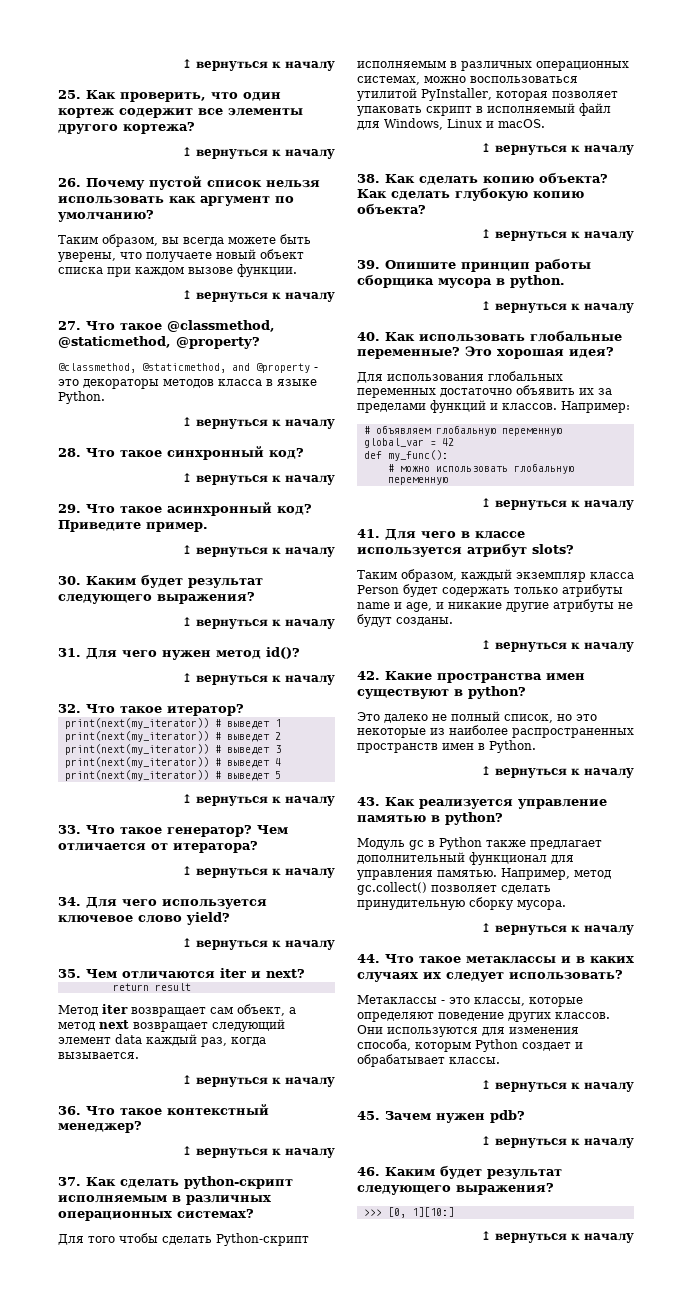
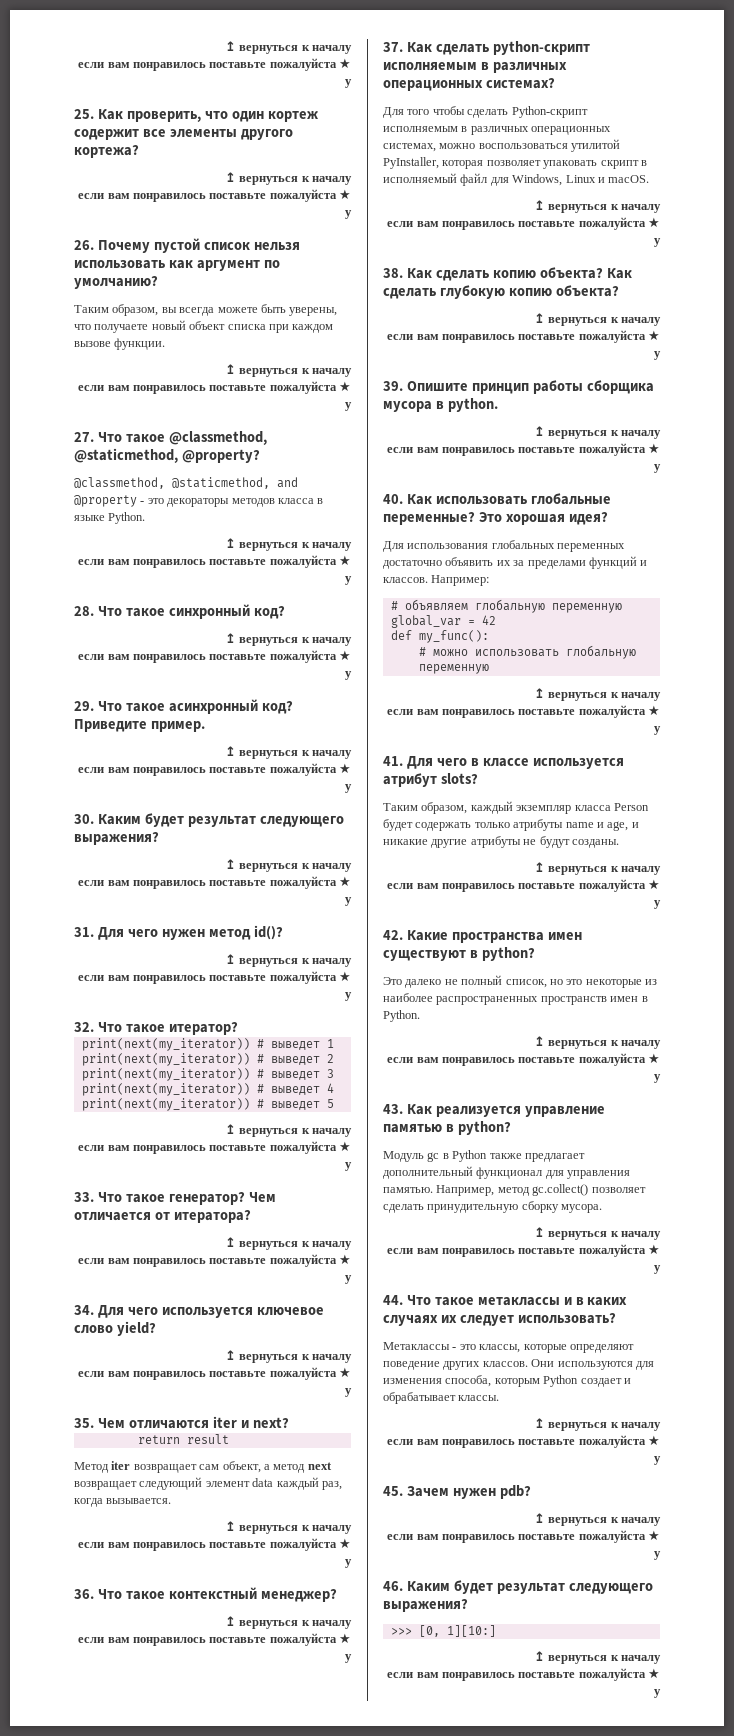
[182,59,335,71] ↥ вернуться к началу -> [224,41,352,54] [78,58,351,71] [345,79,352,88] ↥ вернуться к началу // если вам понравилось поставьте пожалуйста ★ у
(335, 154) none -> [78,189,351,202] [345,210,352,219] // если вам понравилось поставьте пожалуйста ★ у
(335, 297) none -> [78,381,351,394] [345,402,352,411] // если вам понравилось поставьте пожалуйста ★ у
(335, 424) none -> [78,555,351,568] [345,576,352,585] // если вам понравилось поставьте пожалуйста ★ у
(335, 480) none -> [78,650,351,663] [345,671,352,680] // если вам понравилось поставьте пожалуйста ★ у
(335, 552) none -> [78,763,351,776] [345,784,352,793] // если вам понравилось поставьте пожалуйста ★ у
(335, 624) none -> [78,876,351,889] [345,897,352,906] // если вам понравилось поставьте пожалуйста ★ у
(335, 680) none -> [78,971,351,984] [345,992,352,1001] // если вам понравилось поставьте пожалуйста ★ у
(335, 801) none -> [78,1141,351,1154] [345,1162,352,1171] // если вам понравилось поставьте пожалуйста ★ у
(335, 873) none -> [78,1254,351,1267] [345,1275,352,1284] // если вам понравилось поставьте пожалуйста ★ у
(335, 945) none -> [78,1367,351,1380] [345,1388,352,1397] // если вам понравилось поставьте пожалуйста ★ у
(335, 1082) none -> [78,1538,351,1551] [345,1559,352,1568] // если вам понравилось поставьте пожалуйста ★ у
(335, 1153) none -> [78,1633,351,1646] [345,1654,352,1663] // если вам понравилось поставьте пожалуйста ★ у
(634, 150) none -> [387,217,660,230] [654,238,661,247] // если вам понравилось поставьте пожалуйста ★ у
(634, 236) none -> [387,330,660,343] [654,351,661,360] // если вам понравилось поставьте пожалуйста ★ у
(634, 308) none -> [387,443,660,456] [654,464,661,473] // если вам понравилось поставьте пожалуйста ★ у
(634, 505) none -> [387,705,660,718] [654,726,661,735] // если вам понравилось поставьте пожалуйста ★ у
(634, 647) none -> [387,879,660,892] [654,900,661,909] // если вам понравилось поставьте пожалуйста ★ у
(634, 773) none -> [387,1053,660,1066] [654,1074,661,1083] // если вам понравилось поставьте пожалуйста ★ у
(634, 930) none -> [387,1244,660,1257] [654,1265,661,1274] // если вам понравилось поставьте пожалуйста ★ у
(634, 1087) none -> [387,1435,660,1448] [654,1456,661,1465] // если вам понравилось поставьте пожалуйста ★ у
(634, 1143) none -> [387,1530,660,1543] [654,1551,661,1560] // если вам понравилось поставьте пожалуйста ★ у
(634, 1238) none -> [387,1668,660,1681] [654,1689,661,1698] // если вам понравилось поставьте пожалуйста ★ у

